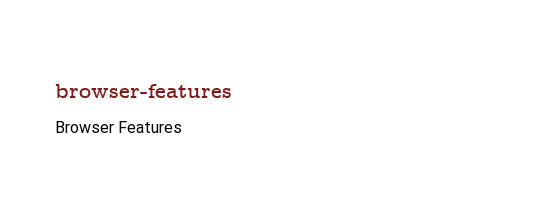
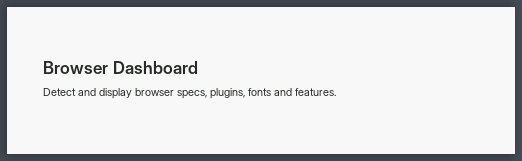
[55,84,232,98] [55,121,183,133] browser-features // Browser Features -> [43,61,198,74] [43,88,336,99] Browser Dashboard // Detect and display browser specs, plugins, fonts and features.

